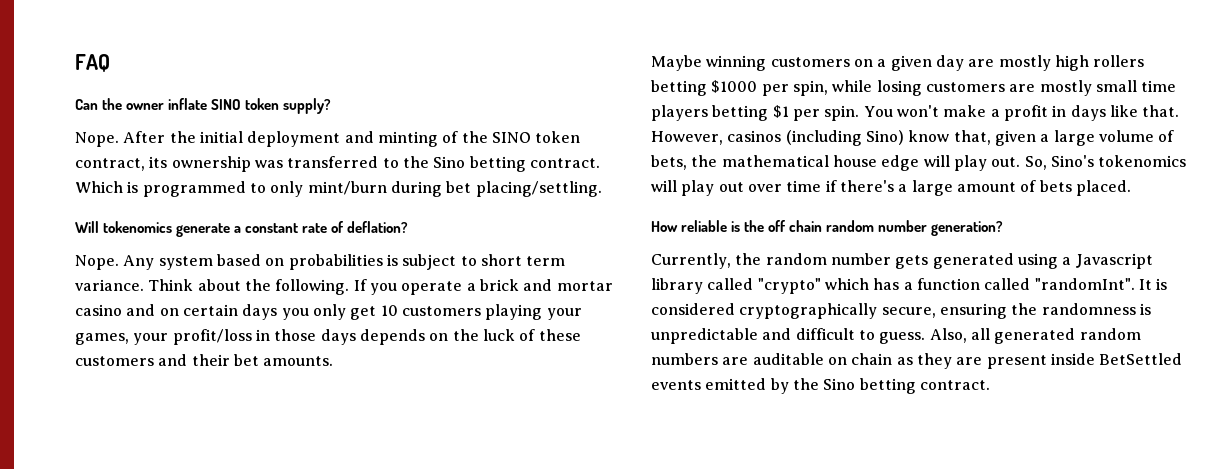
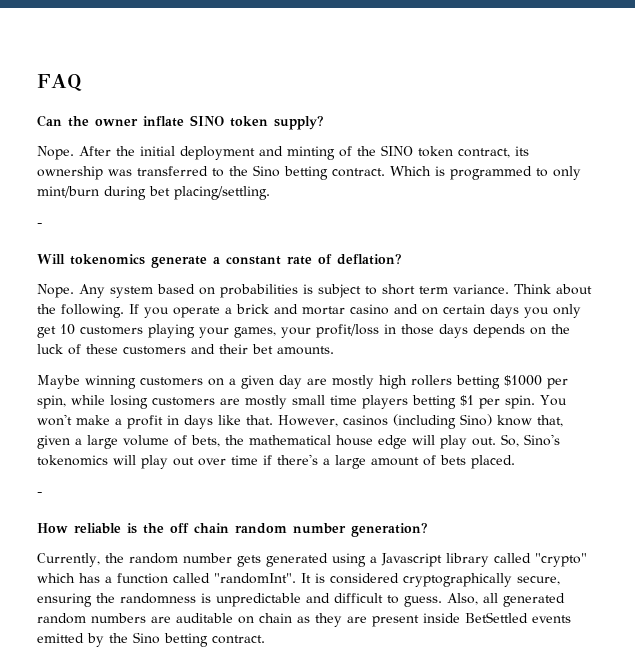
(602, 189) none -> [37,223,42,227] // -
(1131, 188) none -> [37,492,42,496] // -

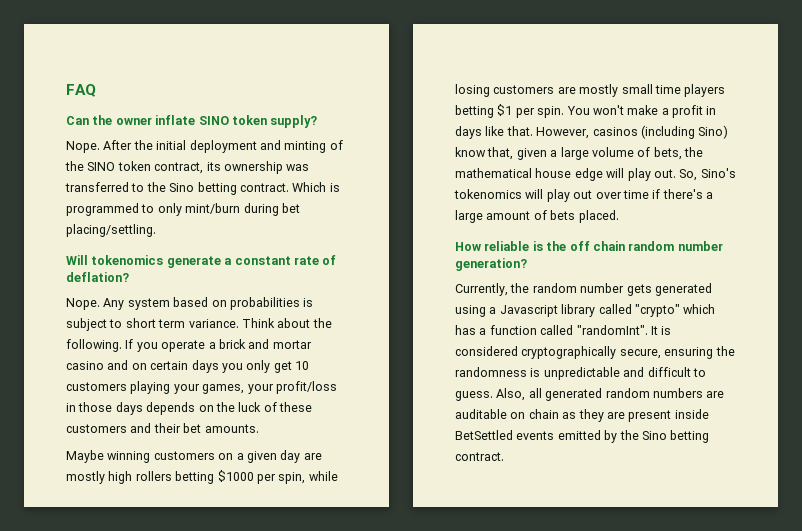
[37,223,42,227] // - -> (156, 230) none
[37,492,42,496] // - -> (619, 216) none

